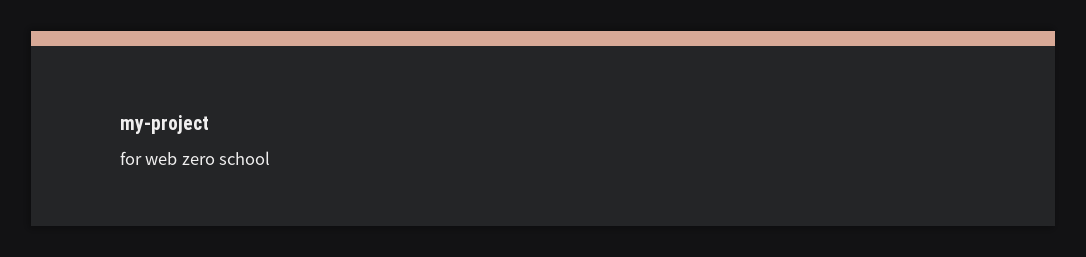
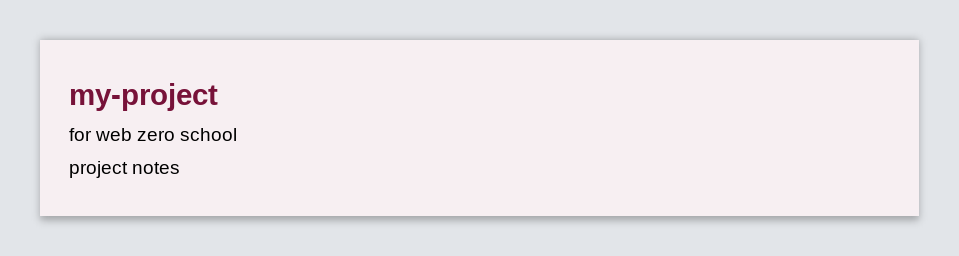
(271, 158) none -> [69,161,181,178] // project notes

